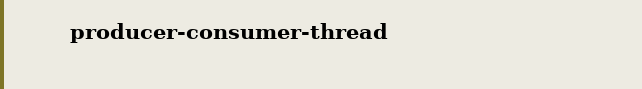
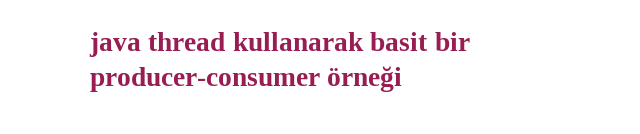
[70,23,388,43] producer-consumer-thread -> [89,32,470,57] [90,66,403,92] java thread kullanarak basit bir producer-consumer örneği

